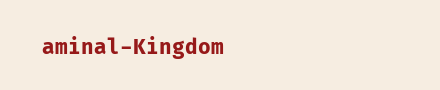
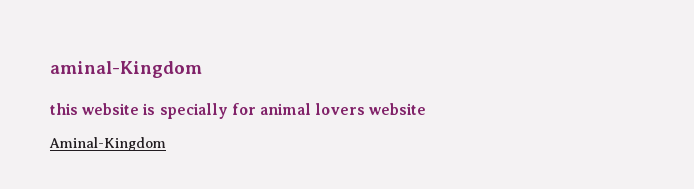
(224, 47) none -> [50,103,427,119] [49,137,166,151] // this website is specially for animal lovers website // Aminal-Kingdom

